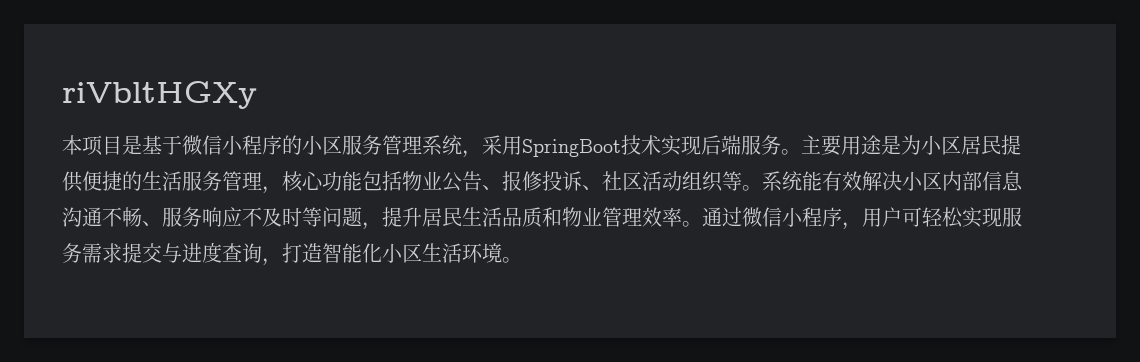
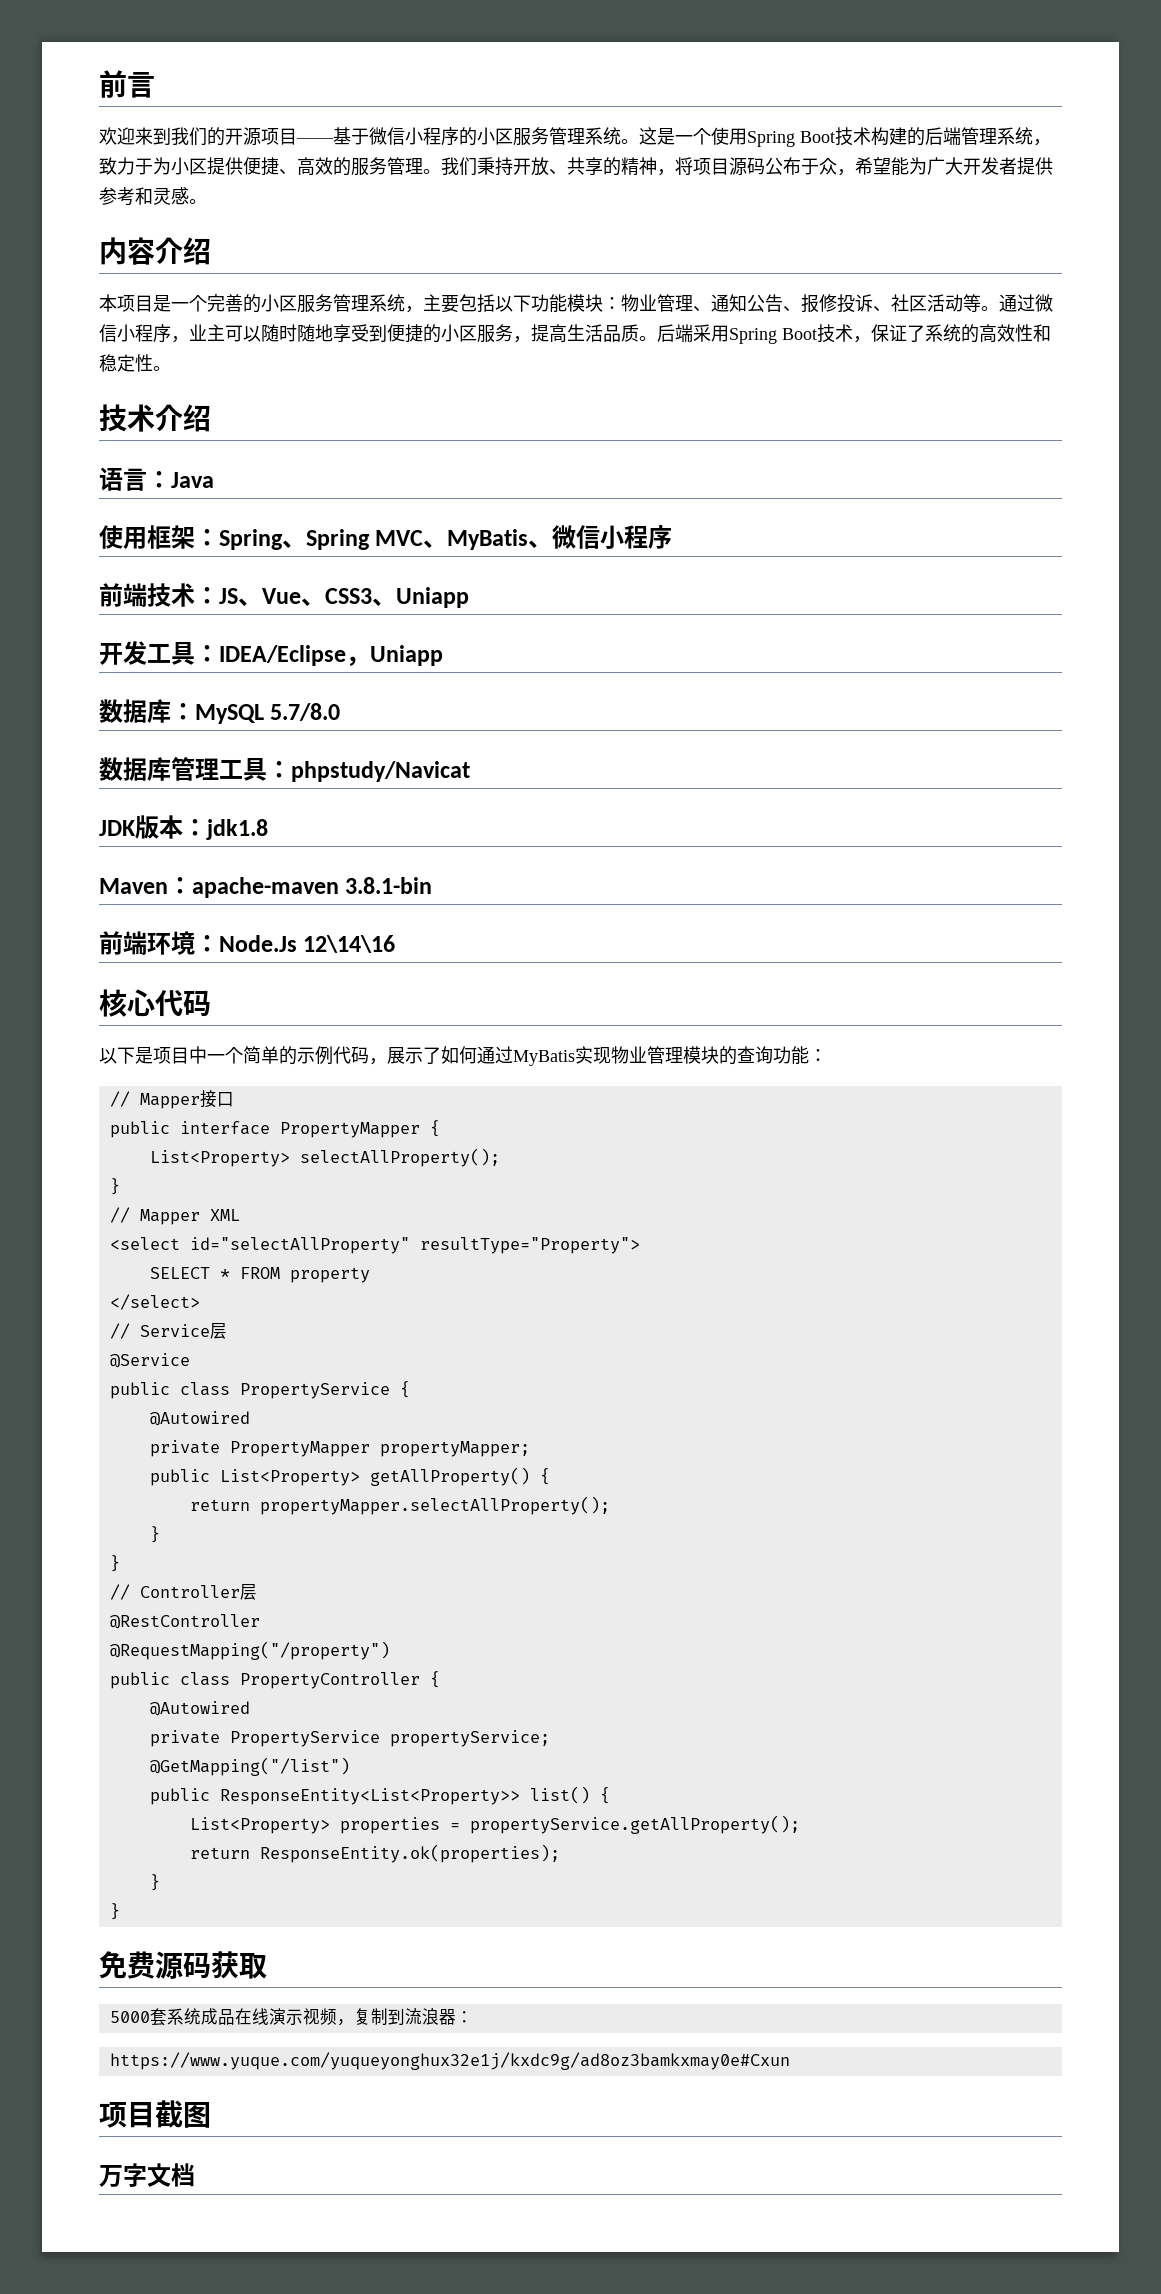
[62,81,257,109] [62,135,142,156] riVbltHGXy // 本项目是 -> [99,70,155,98] [99,127,334,146] 前言 // 欢迎来到我们的开源项目——
[462,135,1021,158] [62,171,442,194] ，采用SpringBoot技术实现后端服务。主要用途是为小区居民提供便捷的生活服务管理，核心功能包括物业 -> [621,127,1051,147] [99,157,1053,176] [99,187,207,206] [99,237,211,265] [99,294,747,313] 。这是一个使用Spring Boot技术构建的后端管理系统，致力于为小区提供便捷、高效的服务管理。我们秉持开放、共享的精神，将项目源码公布于众，希望能为广大开发者提供参考和灵感。 // 内容介绍 // 本项目是一个完善的小区服务管理系统，主要包括以下功能模块：物业管理、通知
[682,171,1023,192] [62,207,1022,230] [62,242,522,266] 组织等。系统能有效解决小区内部信息沟通不畅、服务响应不及时等问题，提升居民生活品质和物业管理效率。通过微信小程序，用户可轻松实现服务需求提交与进度查询，打造智能化小区生活环境。 -> [963,294,1053,312] [99,324,1051,344] [99,354,171,372] [99,404,211,432] [99,467,214,491] [99,525,673,550] [99,583,469,608] [99,641,443,666] [99,699,341,724] [99,757,470,782] [99,815,268,840] [99,877,433,898] [99,931,396,955] [99,989,211,1017] [99,1046,827,1066] [109,1090,234,1109] [109,1120,440,1138] [149,1148,500,1167] [109,1178,120,1195] [109,1207,240,1225] [109,1237,640,1254] [149,1267,370,1283] [109,1294,200,1310] [109,1323,227,1339] [109,1353,190,1368] [109,1381,410,1399] [149,1411,250,1426] [149,1440,530,1457] [149,1467,550,1486] [189,1496,610,1515] [149,1526,160,1543] [109,1555,120,1572] [109,1584,257,1600] [109,1614,260,1629] [109,1641,390,1660] [109,1671,440,1689] [149,1701,250,1716] [149,1730,550,1747] [149,1757,350,1776] [149,1786,610,1805] [189,1815,800,1834] [189,1844,560,1863] [149,1874,160,1891] [109,1903,120,1920] [99,1951,267,1979] [109,2008,473,2026] [109,2052,790,2070] [99,2100,211,2128] [99,2163,195,2187] 等。通过微信小程序，业主可以随时随地享受到便捷的小区服务，提高生活品质。后端采用Spring Boot技术，保证了系统的高效性和稳定性。 // 技术介绍 // 语言：Java // 使用框架：Spring、Spring MVC、MyBatis、微信小程序 // 前端技术：JS、Vue、CSS3、Uniapp // 开发工具：IDEA/Eclipse，Uniapp // 数据库：MySQL 5.7/8.0 // 数据库管理工具：phpstudy/Navicat // JDK版本：jdk1.8 // Maven：apache-maven 3.8.1-bin // 前端环境：Node.Js 12\14\16 // 核心代码 // 以下是项目中一个简单的示例代码，展示了如何通过MyBatis实现物业管理模块的查询功能： // // Mapper接口 // public interface PropertyMapper { // List<Property> selectAllProperty(); // } // // Mapper XML // <select id="selectAllProperty" resultType="Property"> // SELECT * FROM property // </select> // // Service层 // @Service // public class PropertyService { // @Autowired // private PropertyMapper propertyMapper; // public List<Property> getAllProperty() { // return propertyMapper.selectAllProperty(); // } // } // // Controller层 // @RestController // @RequestMapping("/property") // public class PropertyController { // @Autowired // private PropertyService propertyService; // @GetMapping("/list") // public ResponseEntity<List<Property>> list() { // List<Property> properties = propertyService.getAllProperty(); // return ResponseEntity.ok(properties); // } // } // 免费源码获取 // 5000套系统成品在线演示视频，复制到流浪器： // https://www.yuque.com/yuqueyonghux32e1j/kxdc9g/ad8oz3bamkxmay0e#Cxun // 项目截图 // 万字文档

